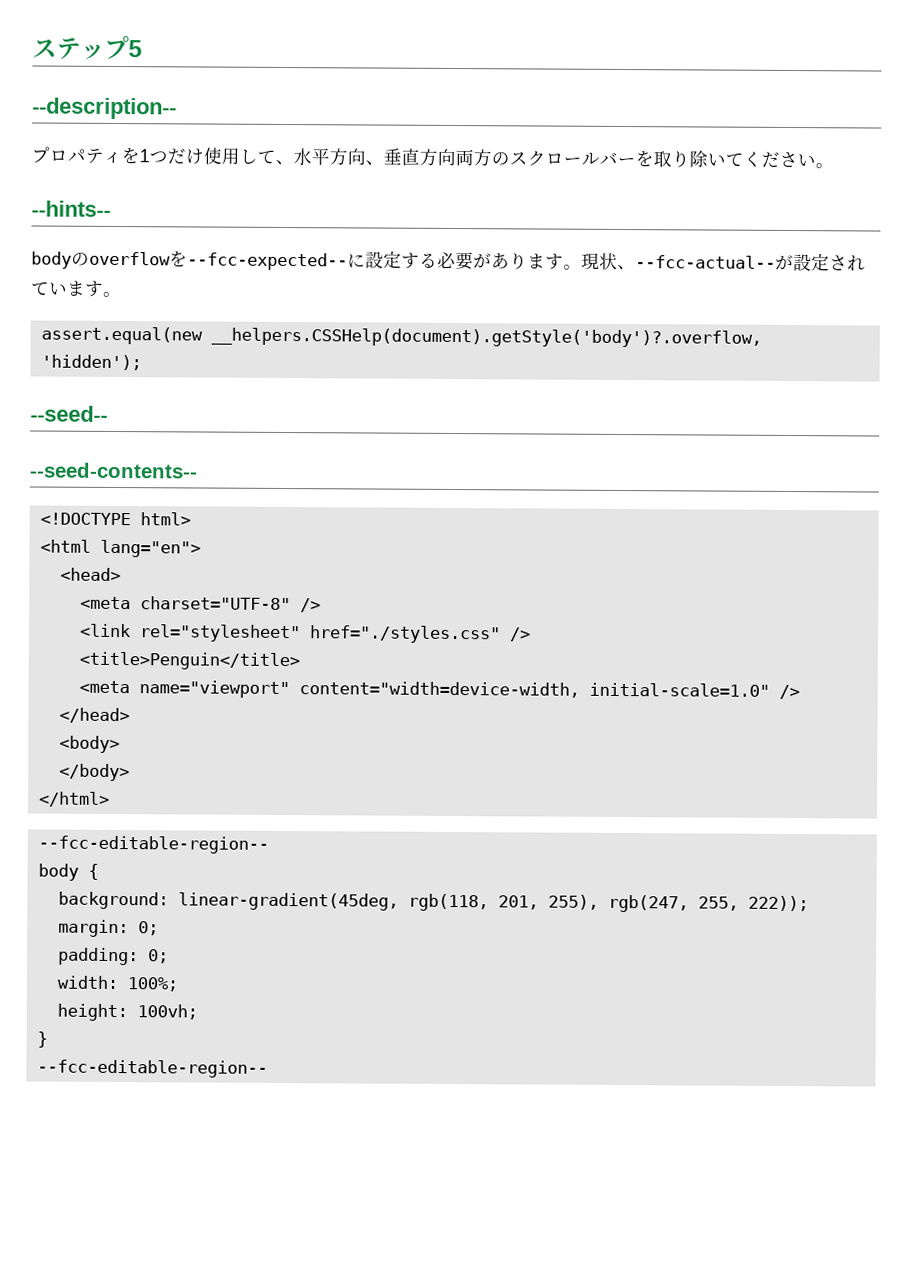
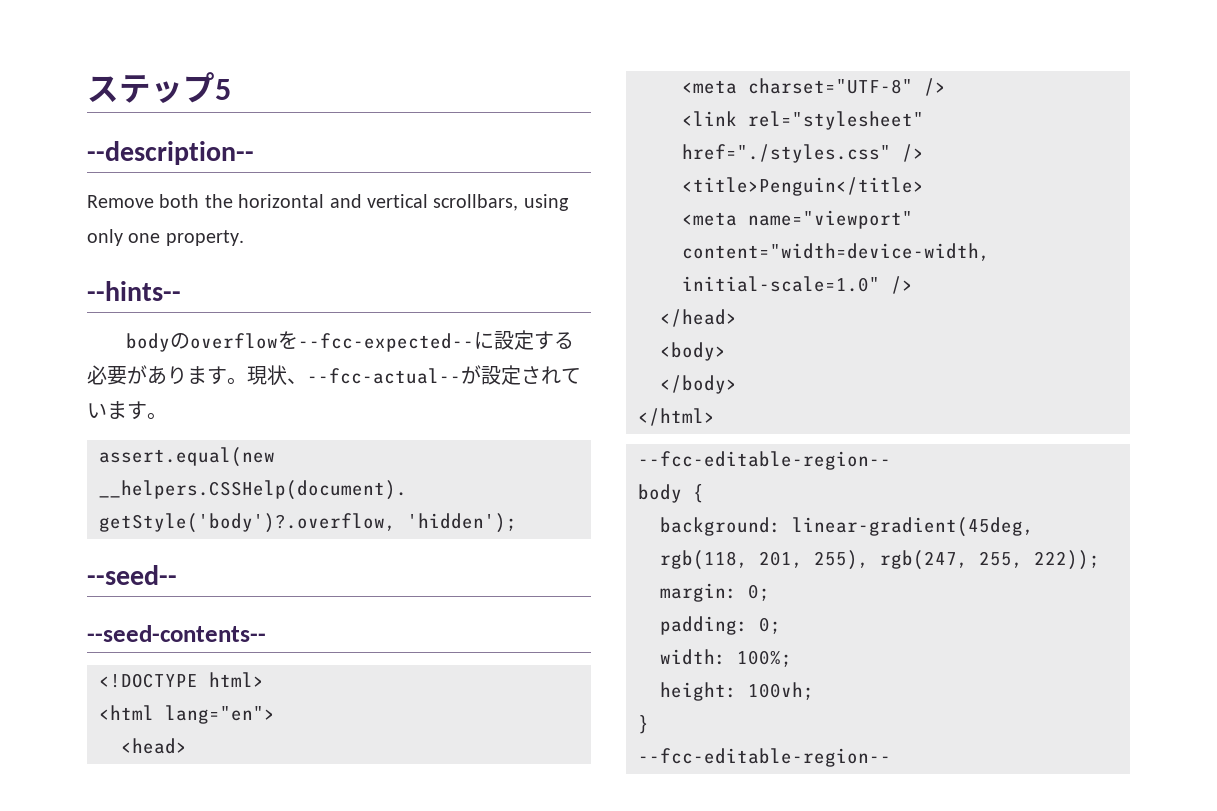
[31,146,834,169] プロパティを1つだけ使用して、水平方向、垂直方向両方のスクロールバーを取り除いてください。 -> [87,194,569,211] [87,229,244,246] Remove both the horizontal and vertical scrollbars, using only one property.

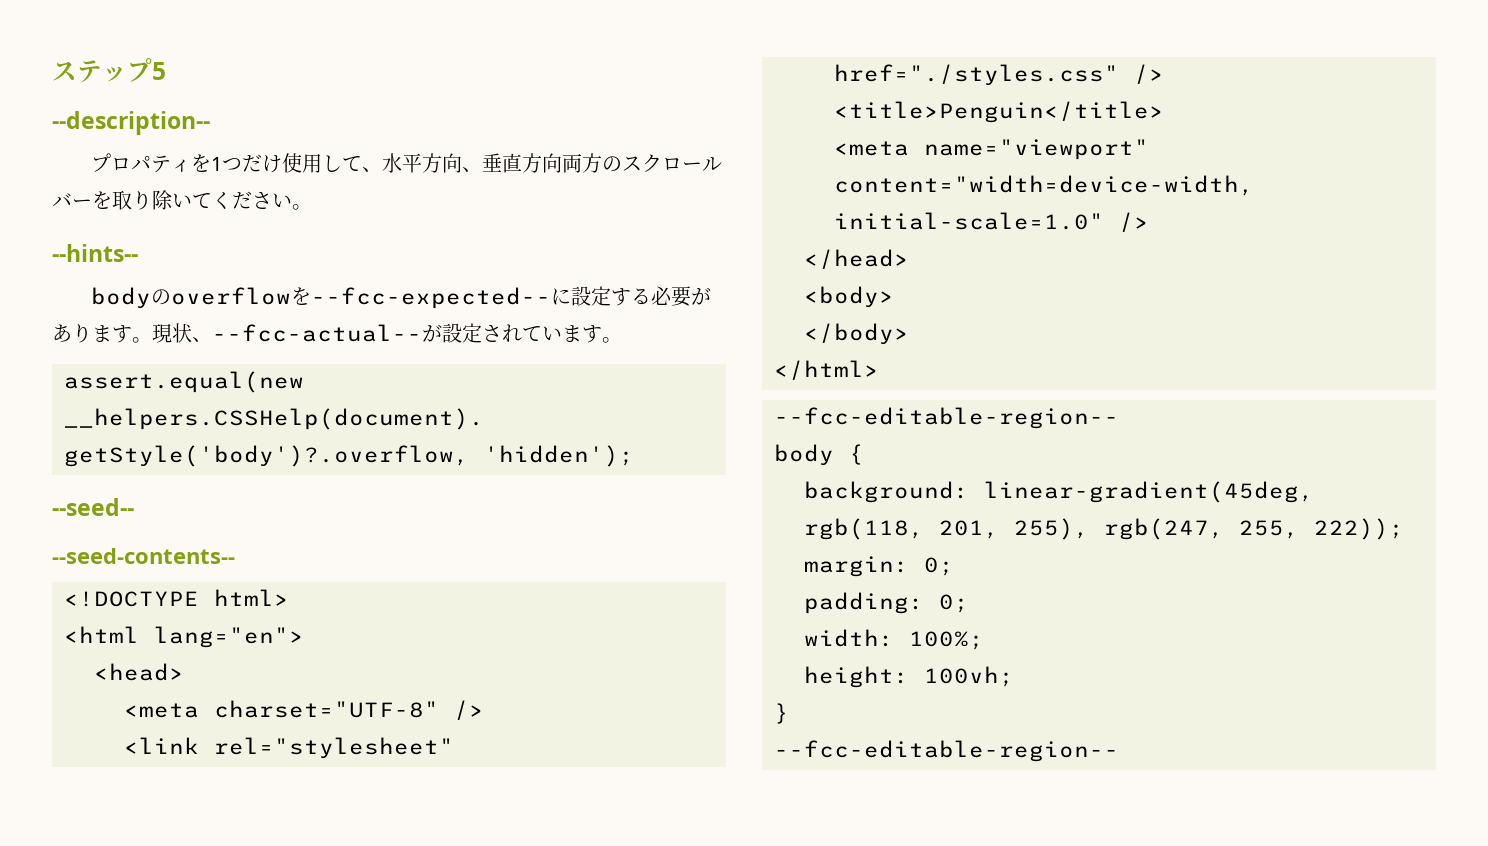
[87,194,569,211] [87,229,244,246] Remove both the horizontal and vertical scrollbars, using only one property. -> [90,153,722,173] [52,190,312,210] プロパティを1つだけ使用して、水平方向、垂直方向両方のスクロールバーを取り除いてください。

